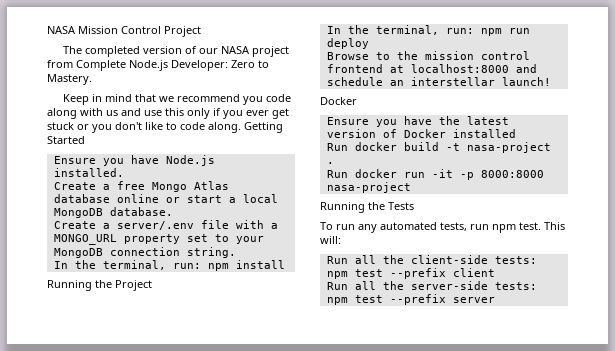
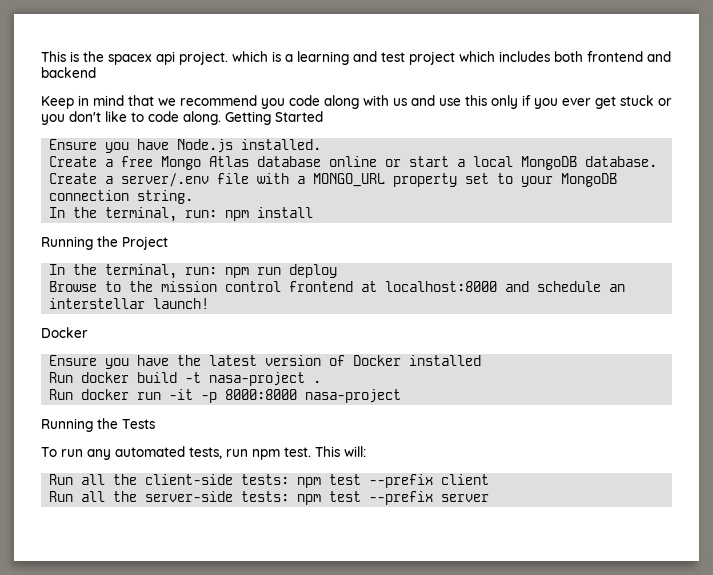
[47,26,201,37] [62,46,289,57] [47,60,269,71] [47,74,92,85] NASA Mission Control Project // The completed version of our NASA project from Complete Node.js Developer: Zero to Mastery. -> [41,51,671,65] [41,67,96,78] This is the spacex api project. which is a learning and test project which includes both frontend and backend

